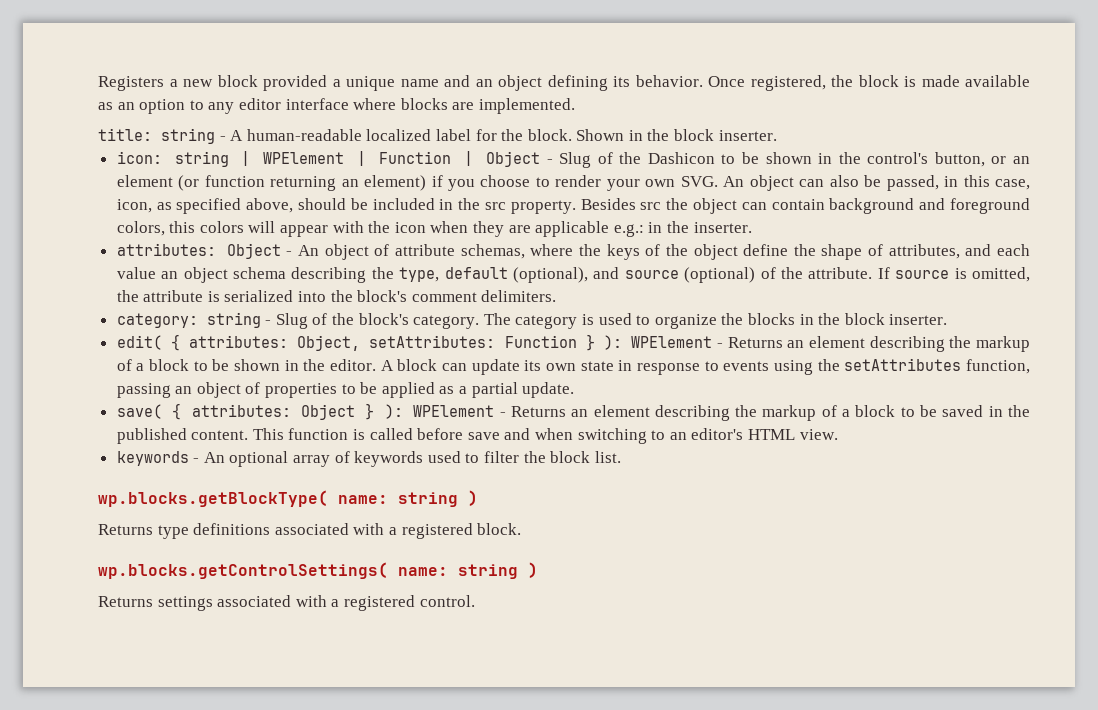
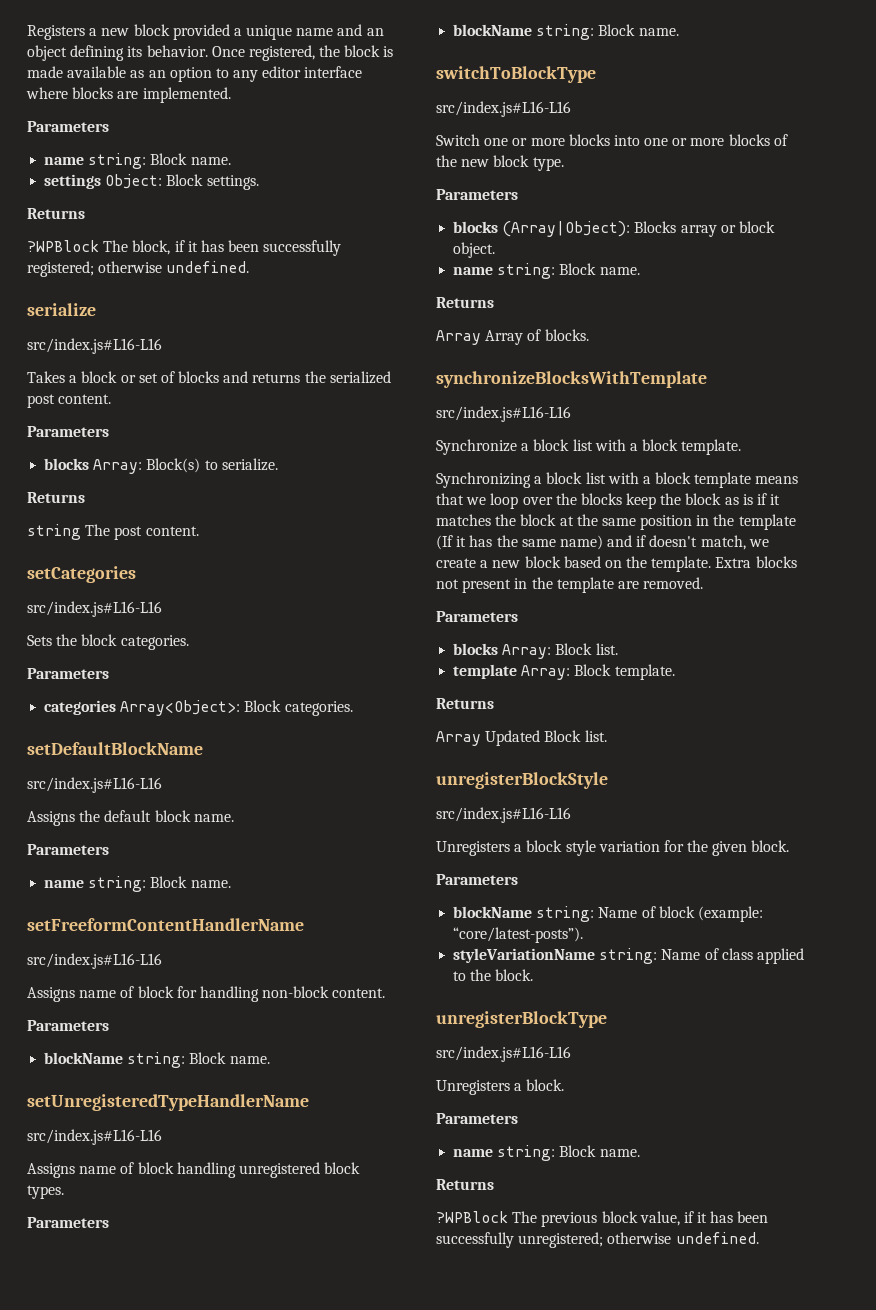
[98,128,471,144] title: string - A human-readable localized label -> [27,121,109,132] [44,153,231,169] [44,174,259,190] [27,208,85,219] [27,240,342,256] [27,261,250,277] [27,303,96,316] [27,338,162,354] [27,371,391,384] [27,394,112,408] [27,426,109,437] [44,458,278,474] [27,492,85,503] [27,524,199,540] [27,566,136,583] [27,601,162,617] [27,634,189,650] [27,668,109,679] [44,700,353,716] [27,742,203,755] [27,777,162,793] [27,810,234,826] [27,844,109,855] [44,876,231,892] [27,918,304,931] [27,953,162,969] [27,986,386,1002] [27,1020,109,1031] [44,1052,270,1068] [27,1094,309,1111] [27,1129,162,1145] [27,1162,361,1178] [27,1185,64,1199] [27,1217,109,1228] [453,24,679,40] [436,66,596,83] [436,101,571,117] [436,134,788,146] [436,155,564,171] [436,189,518,200] [453,221,775,237] [453,242,496,258] [453,263,640,279] [436,297,494,308] [436,329,589,345] [436,371,707,388] [436,406,571,422] [436,439,742,455] [436,472,799,488] [436,493,781,509] [436,514,796,530] [436,535,769,550] [436,556,797,572] [436,577,704,593] [436,611,518,622] [453,643,618,659] [453,664,675,680] [436,698,494,709] [436,730,607,746] [436,772,608,789] [436,807,571,823] [436,840,660,856] Parameters // name string: Block name. // settings Object: Block settings. // Returns // ?WPBlock The block, if it has been successfully registered; otherwise undefined. // serialize // src/index.js#L16-L16 // Takes a block or set of blocks and returns the serialized post content. // Parameters // blocks Array: Block(s) to serialize. // Returns // string The post content. // setCategories // src/index.js#L16-L16 // Sets the block categories. // Parameters // categories Array<Object>: Block categories. // setDefaultBlockName // src/index.js#L16-L16 // Assigns the default block name. // Parameters // name string: Block name. // setFreeformContentHandlerName // src/index.js#L16-L16 // Assigns name of block for handling non-block content. // Parameters // blockName string: Block name. // setUnregisteredTypeHandlerName // src/index.js#L16-L16 // Assigns name of block handling unregistered block types. // Parameters // blockName string: Block name. // switchToBlockType // src/index.js#L16-L16 // Switch one or more blocks into one or more blocks of the new block type. // Parameters // blocks (Array|Object): Blocks array or block object. // name string: Block name. // Returns // Array Array of blocks. // synchronizeBlocksWithTemplate // src/index.js#L16-L16 // Synchronize a block list with a block template. // Synchronizing a block list with a block template means that we loop over the blocks keep the block as is if it matches the block at the same position in the template (If it has the same name) and if doesn't match, we create a new block based on the template. Extra blocks not present in the template are removed. // Parameters // blocks Array: Block list. // template Array: Block template. // Returns // Array Updated Block list. // unregisterBlockStyle // src/index.js#L16-L16 // Unregisters a block style variation
[527,129,777,141] [116,151,1030,168] [116,175,1030,191] [116,198,1030,214] [116,221,752,237] [116,243,1030,260] [116,267,1031,283] [116,290,557,302] [116,312,948,329] [116,334,1030,352] [116,358,1031,375] [116,382,575,398] [116,403,1030,421] [116,428,838,444] [116,451,621,467] [98,490,478,507] [98,523,522,539] [98,562,538,579] [98,595,475,611] block. Shown in the block inserter. // icon: string | WPElement | Function | Object - Slug of the Dashicon to be shown in the control's button, or an element (or function returning an element) if you choose to render your own SVG. An object can also be passed, in this case, icon, as specified above, should be included in the src property. Besides src the object can contain background and foreground colors, this colors will appear with the icon when they are applicable e.g.: in the inserter. // attributes: Object - An object of attribute schemas, where the keys of the object define the shape of attributes, and each value an object schema describing the type, default (optional), and source (optional) of the attribute. If source is omitted, the attribute is serialized into the block's comment delimiters. // category: string - Slug of the block's category. The category is used to organize the blocks in the block inserter. // edit( { attributes: Object, setAttributes: Function } ): WPElement - Returns an element describing the markup of a block to be shown in the editor. A block can update its own state in response to events using the setAttributes function, passing an object of properties to be applied as a partial update. // save( { attributes: Object } ): WPElement - Returns an element describing the markup of a block to be saved in the published content. This function is called before save and when switching to an editor's HTML view. // keywords - An optional array of keywords used to filter the block list. // wp.blocks.getBlockType( name: string ) // Returns type definitions associated with a registered block. // wp.blocks.getControlSettings( name: string ) // Returns settings associated with a registered control. -> [712,840,790,856] [436,874,518,885] [453,906,763,922] [453,927,584,943] [453,948,804,964] [453,969,534,981] [436,1011,607,1028] [436,1046,571,1062] [436,1079,565,1095] [436,1113,518,1124] [453,1145,640,1161] [436,1179,494,1190] [436,1211,769,1227] [436,1232,759,1248] given block. // Parameters // blockName string: Name of block (example: “core/latest-posts”). // styleVariationName string: Name of class applied to the block. // unregisterBlockType // src/index.js#L16-L16 // Unregisters a block. // Parameters // name string: Block name. // Returns // ?WPBlock The previous block value, if it has been successfully unregistered; otherwise undefined.

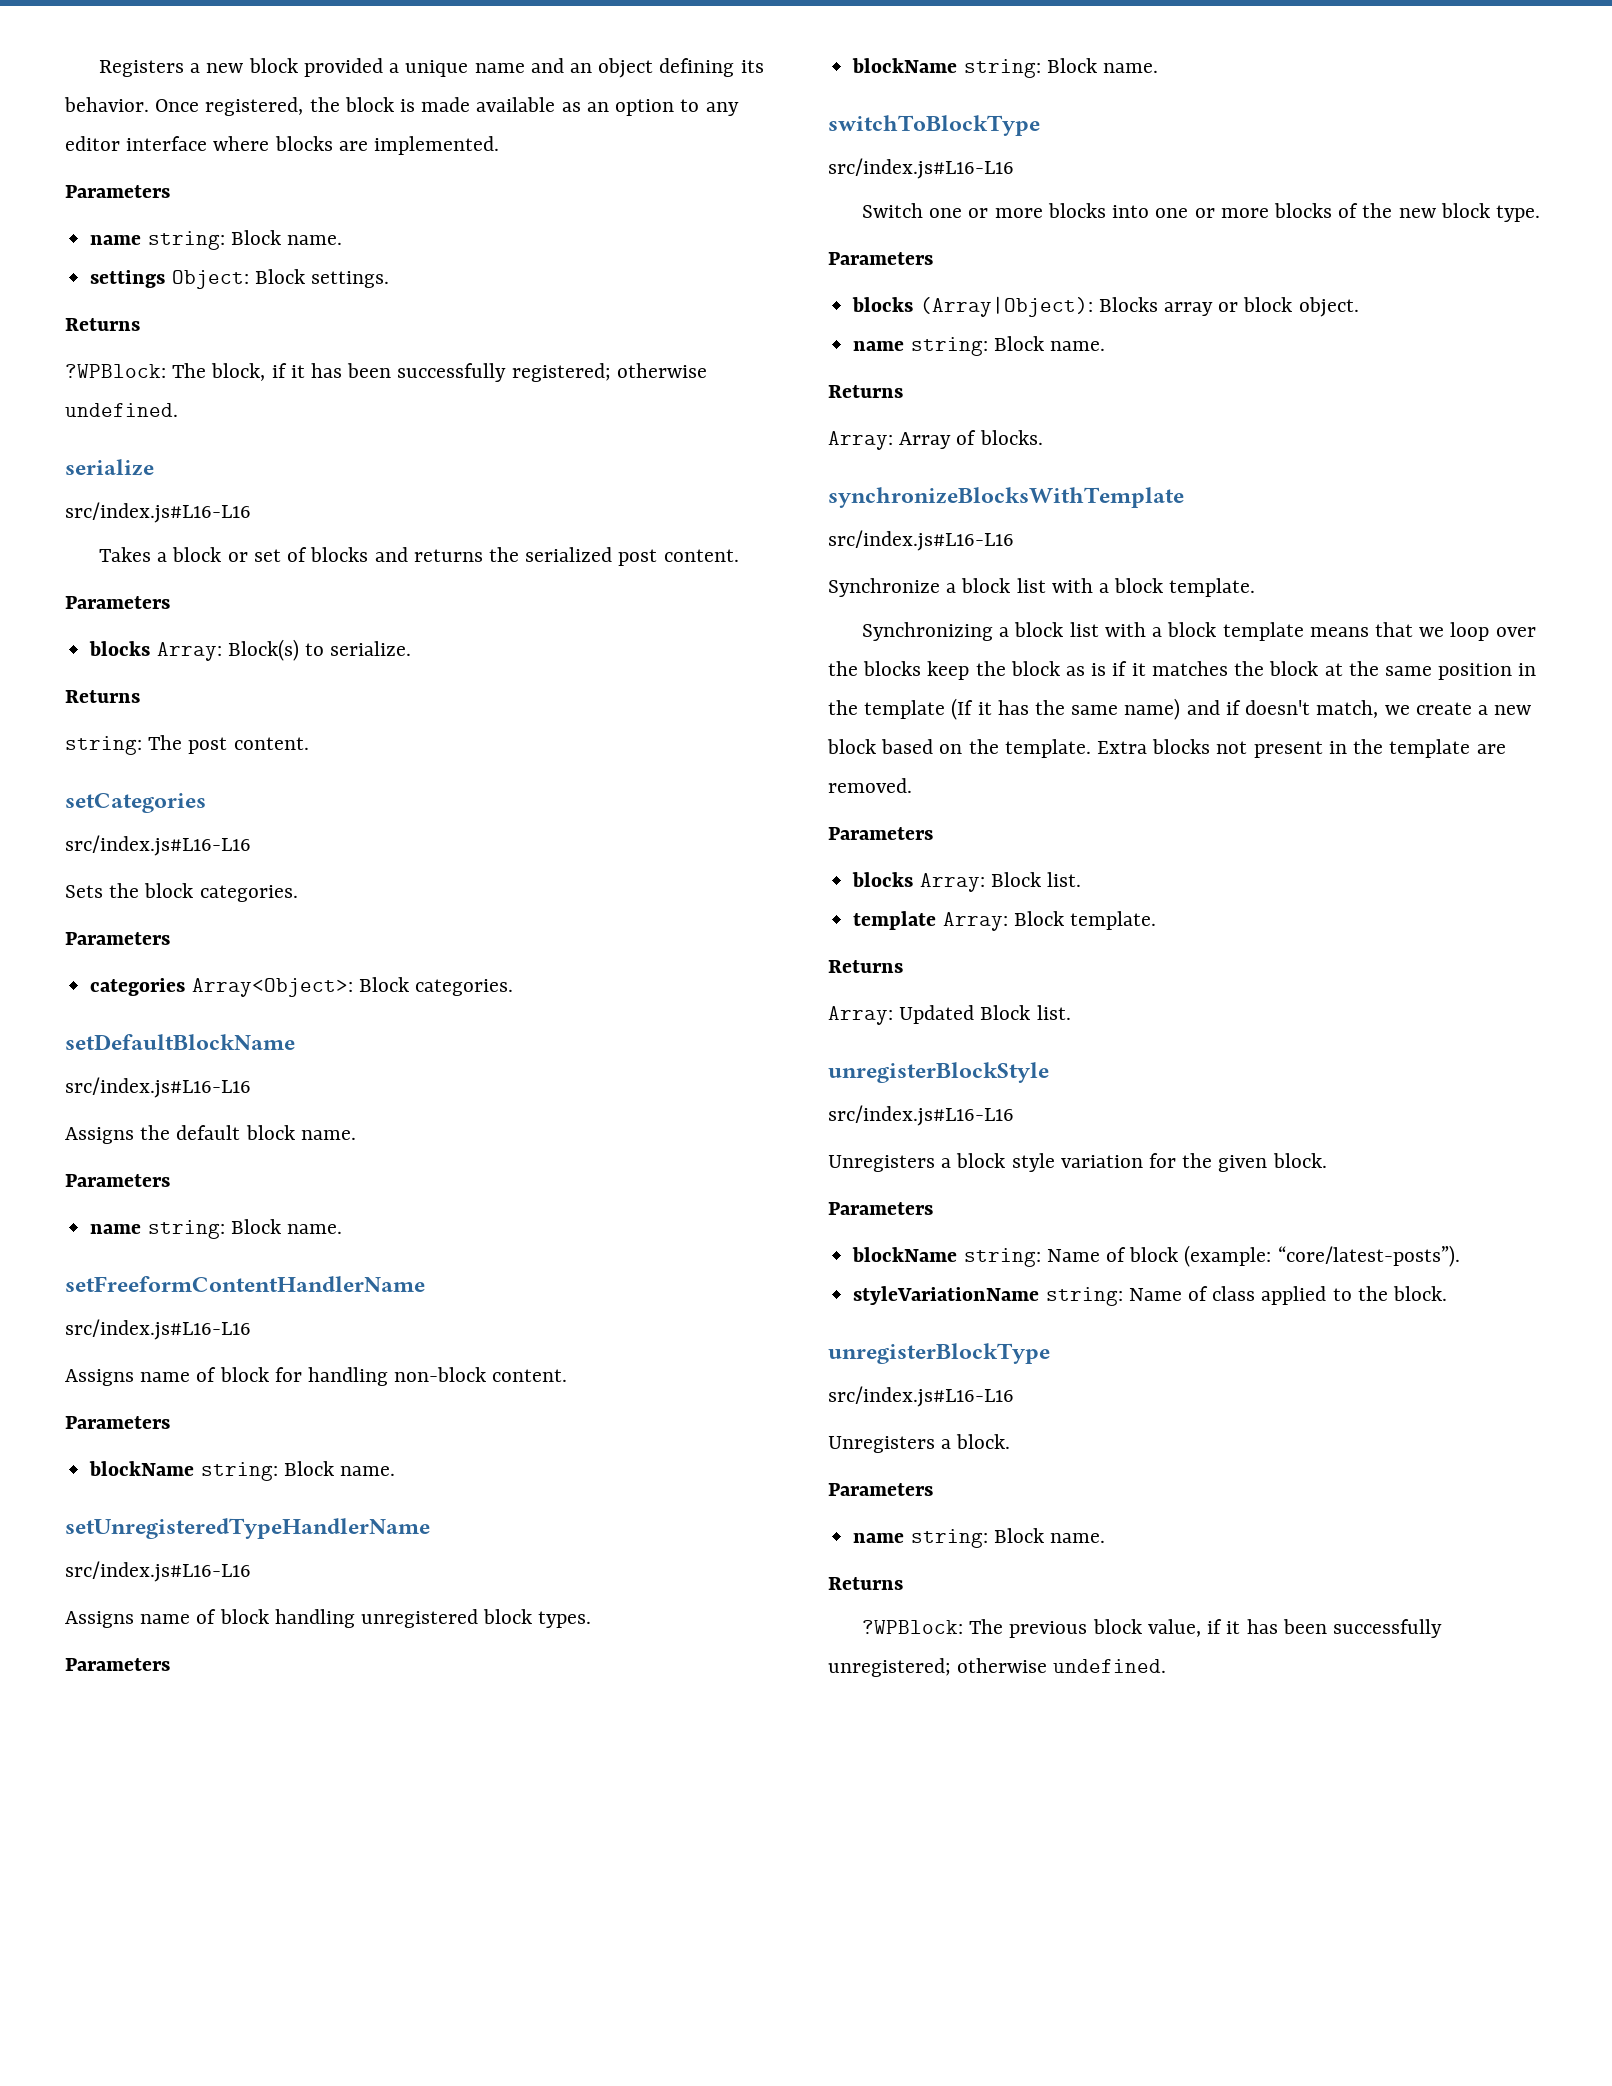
[27,240,99,252] ?WPBlock -> [65,364,166,379] ?WPBlock:
[27,524,81,540] string -> [65,736,142,755] string:
[436,330,481,345] Array -> [828,431,893,450] Array:
[436,731,481,746] Array -> [828,1006,893,1025] Array:
[436,1211,508,1223] ?WPBlock -> [862,1620,964,1635] ?WPBlock:

